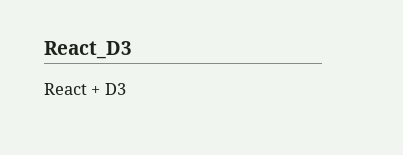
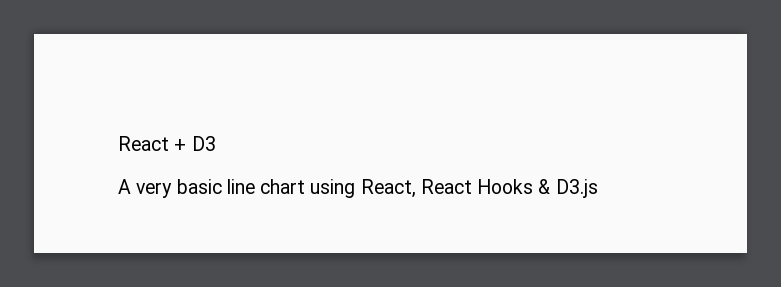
[44,41,132,59] React_D3 // -> (118, 143) none
(126, 89) none -> [118,179,598,198] // A very basic line chart using React, React Hooks & D3.js

